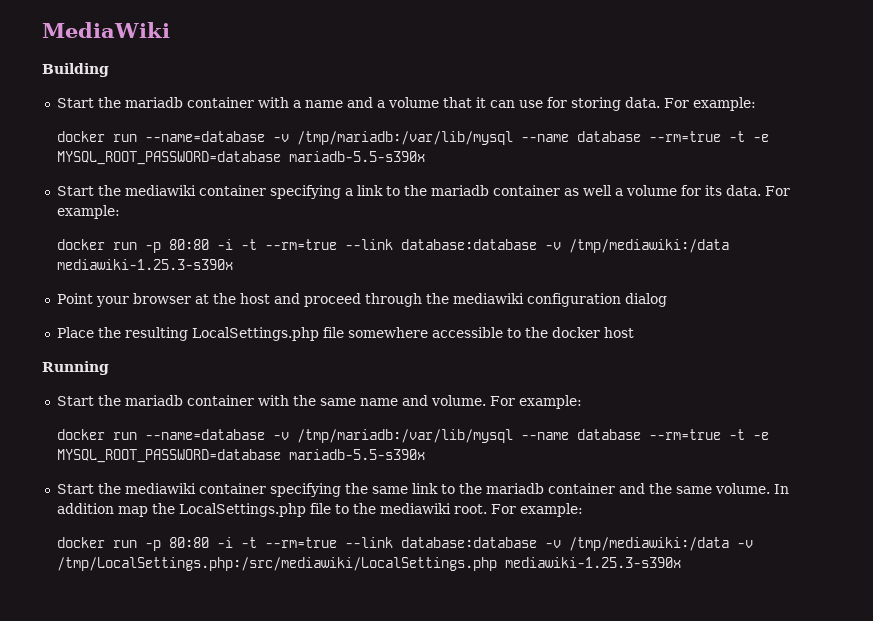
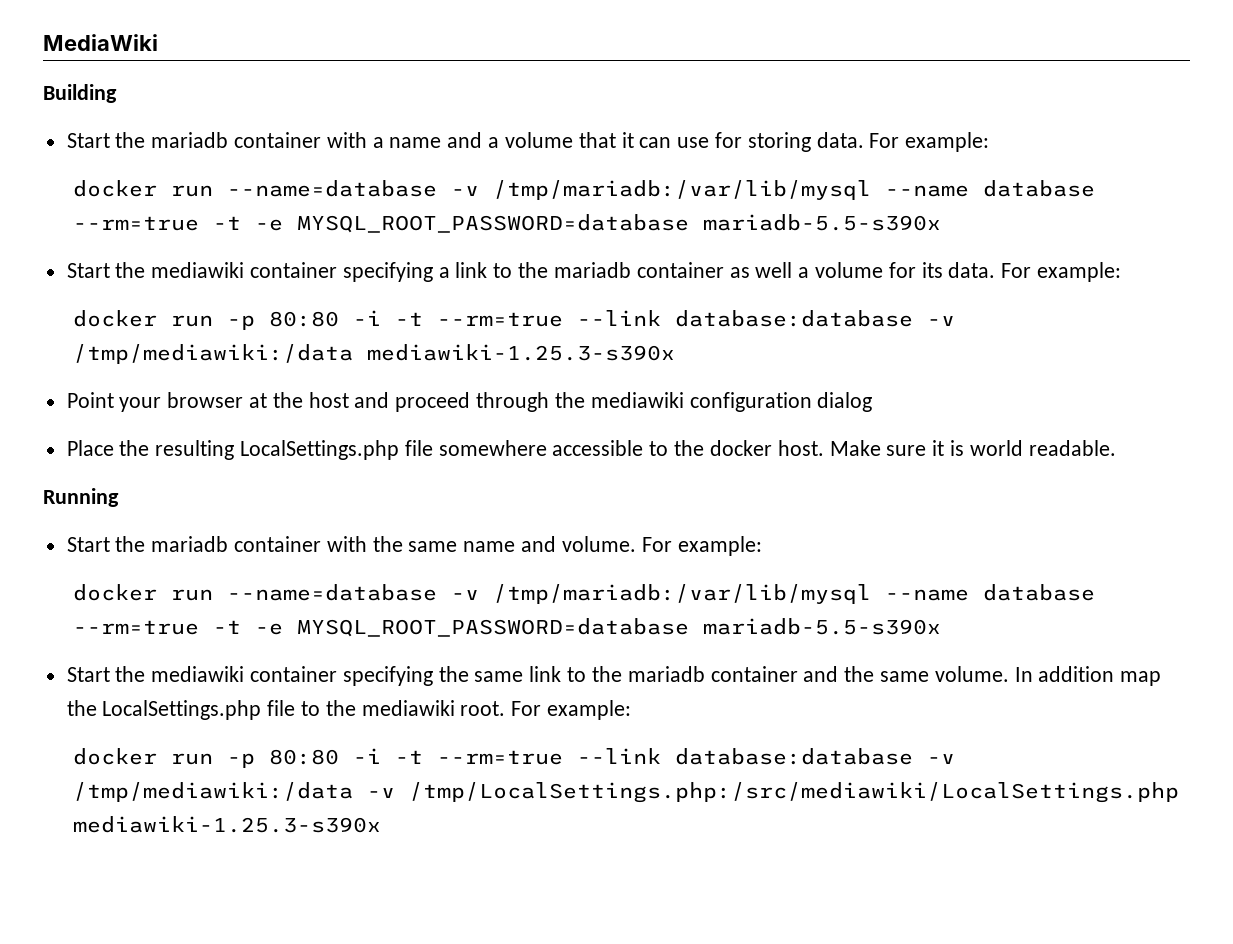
[603,327,634,338] host -> [777,440,1116,456] host. Make sure it is world readable.

